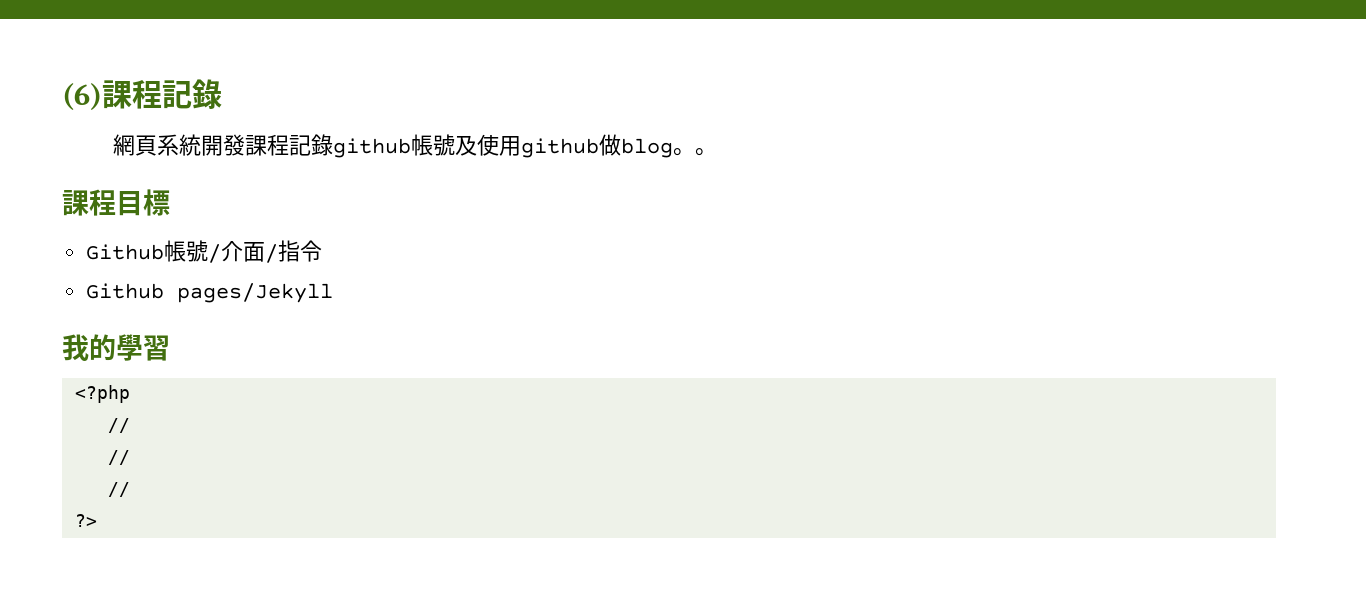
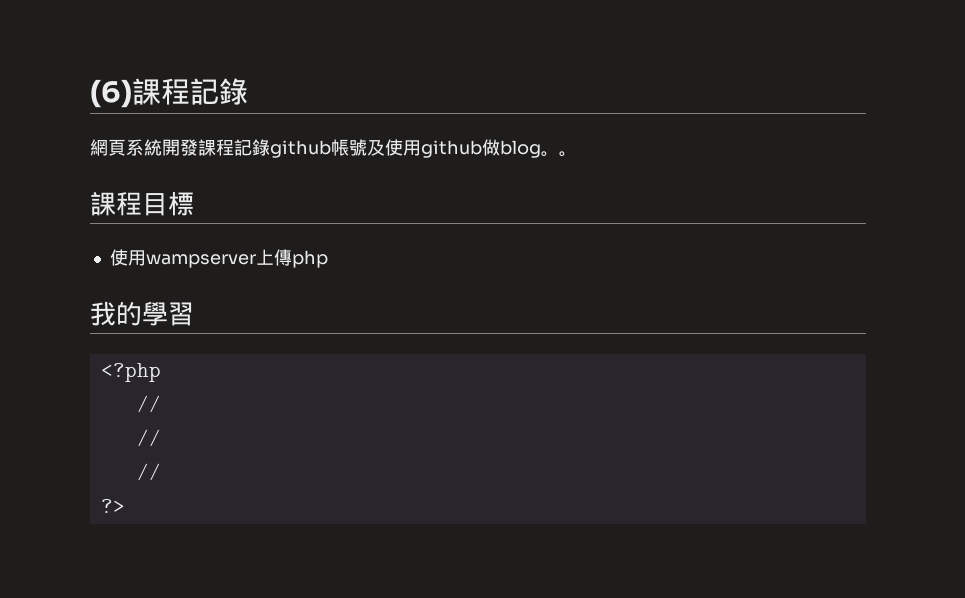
[86,240,323,263] [86,283,334,303] Github帳號/介面/指令 // Github pages/Jekyll -> [109,249,328,268] 使用wampserver上傳php

